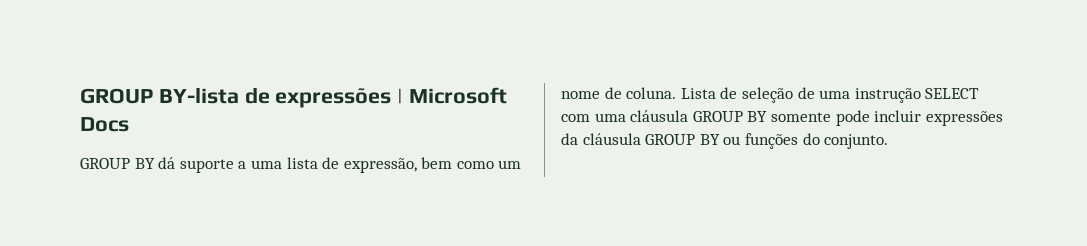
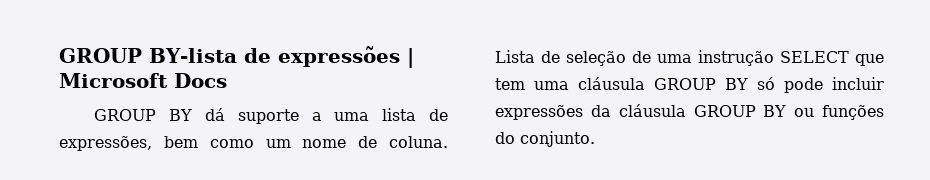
[343,158,417,173] expressão, -> [59,136,152,151] expressões,
[561,114,590,122] com -> [855,54,884,66] [495,78,525,90] que tem
[770,112,831,122] somente -> [757,77,775,90] só

